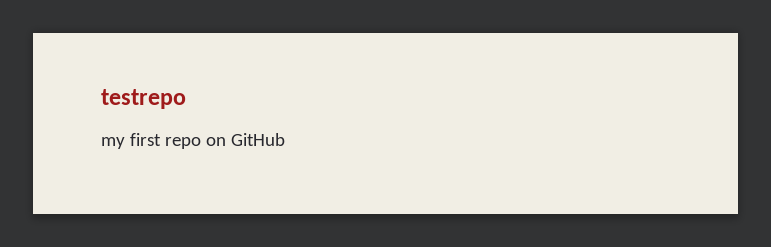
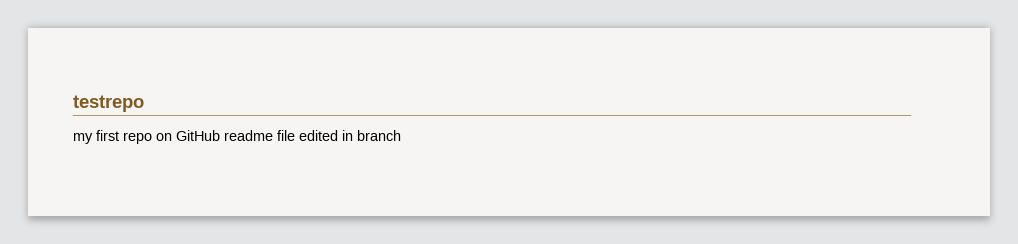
(285, 139) none -> [224,130,401,141] readme file edited in branch

